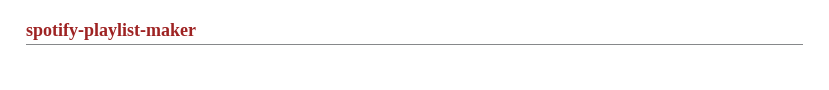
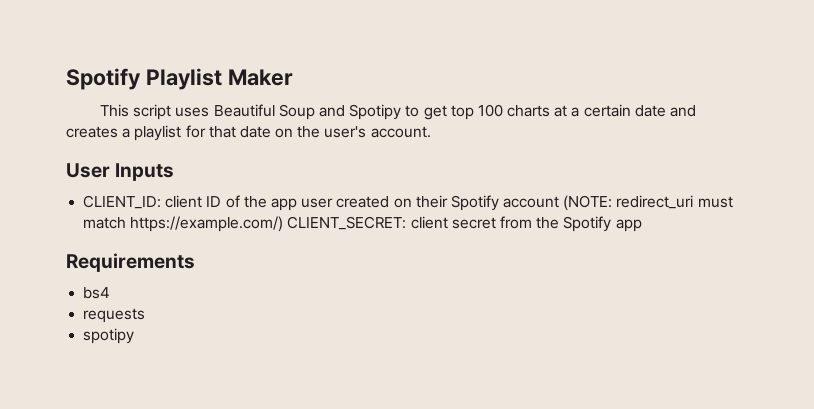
[26,23,196,40] spotify-playlist-maker -> [66,68,293,90] [100,104,697,120] [66,125,431,141] [66,163,175,181] [83,195,733,211] [83,216,642,232] [66,253,195,272] [83,287,111,299] [83,308,146,323] [83,328,135,344] Spotify Playlist Maker // This script uses Beautiful Soup and Spotipy to get top 100 charts at a certain date and creates a playlist for that date on the user's account. // User Inputs // CLIENT_ID: client ID of the app user created on their Spotify account (NOTE: redirect_uri must match https://example.com/) CLIENT_SECRET: client secret from the Spotify app // Requirements // bs4 // requests // spotipy

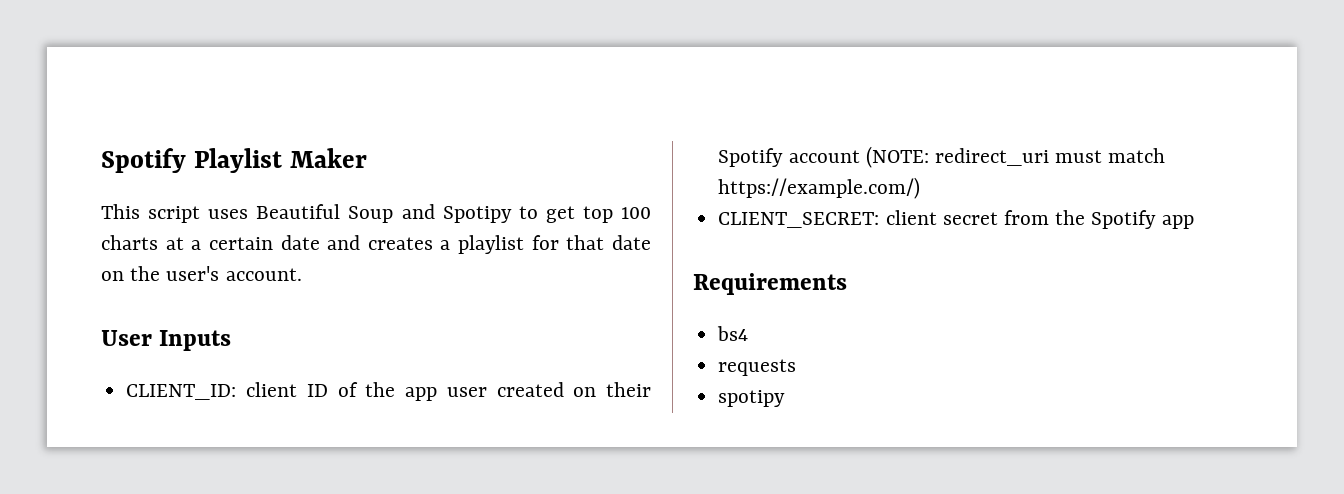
(284, 224) none -> (921, 188) //

